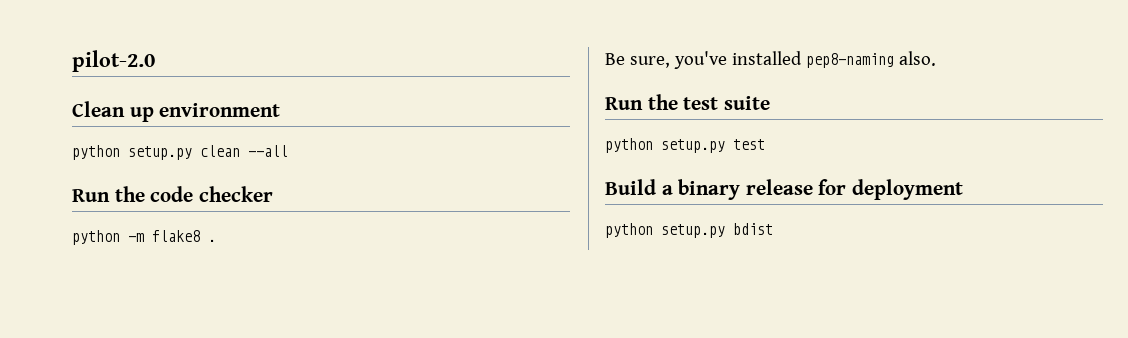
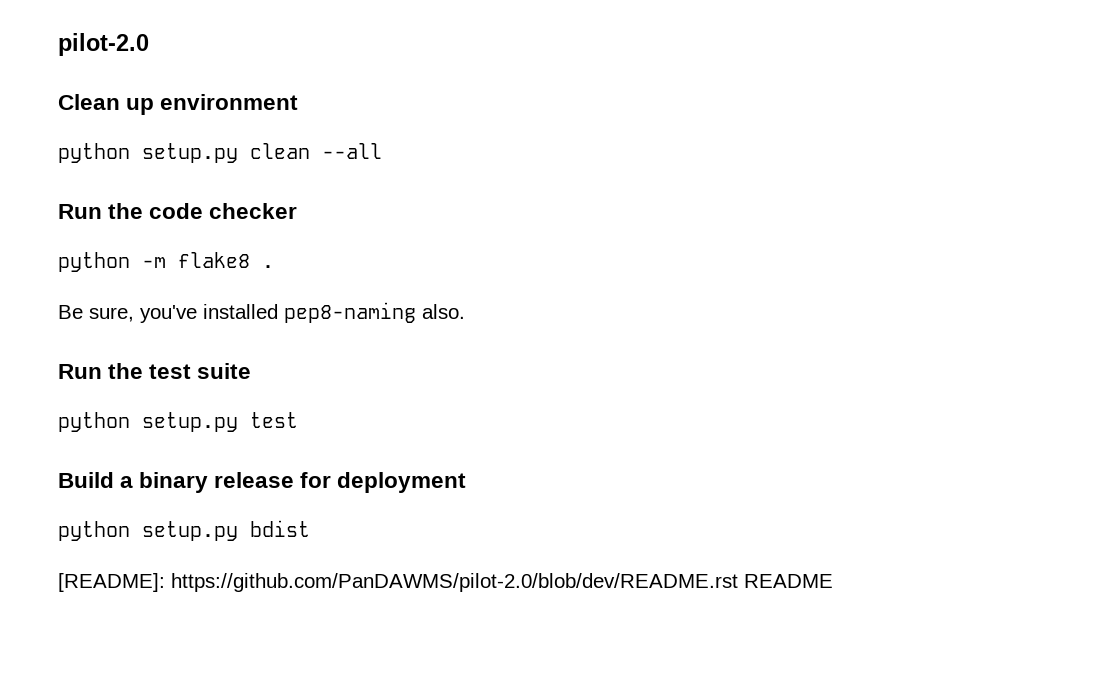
(773, 229) none -> [58,573,833,592] // [README]: https://github.com/PanDAWMS/pilot-2.0/blob/dev/README.rst README

